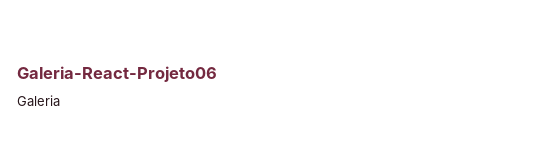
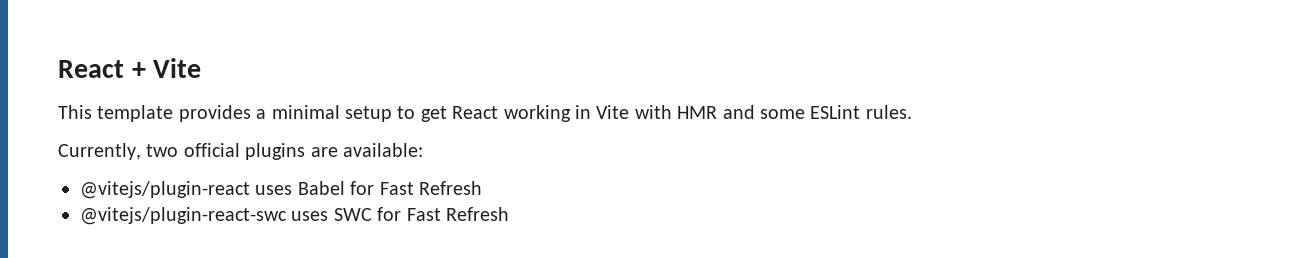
[17,66,217,82] [17,95,60,107] Galeria-React-Projeto06 // Galeria -> [58,58,202,78] [58,105,912,122] [58,143,423,160] [80,181,482,199] [80,207,509,225] React + Vite // This template provides a minimal setup to get React working in Vite with HMR and some ESLint rules. // Currently, two official plugins are available: // @vitejs/plugin-react uses Babel for Fast Refresh // @vitejs/plugin-react-swc uses SWC for Fast Refresh

